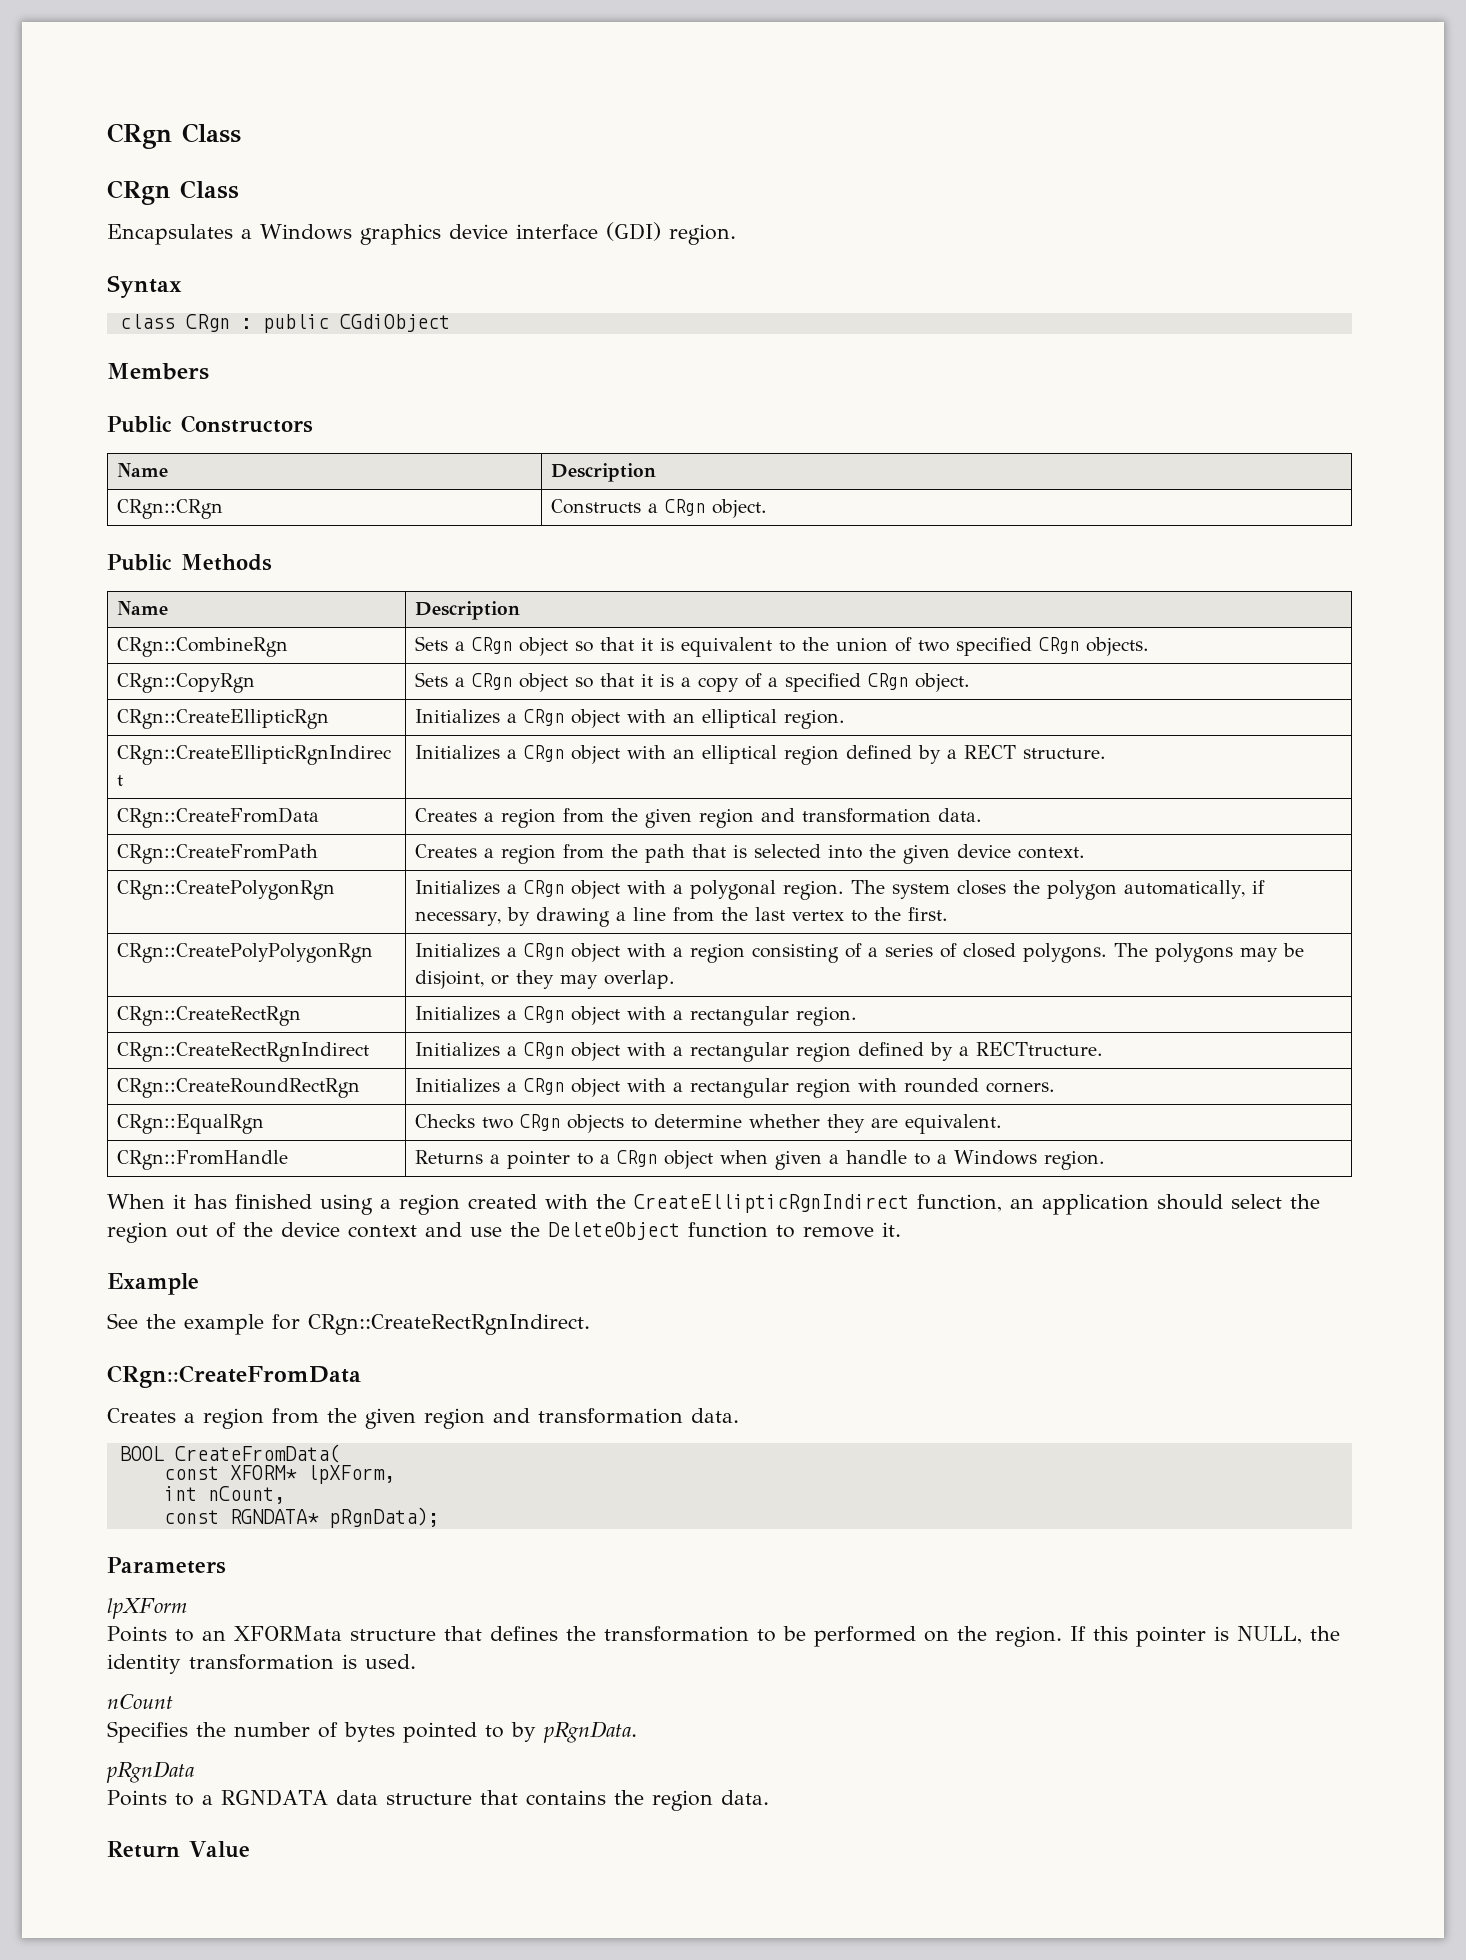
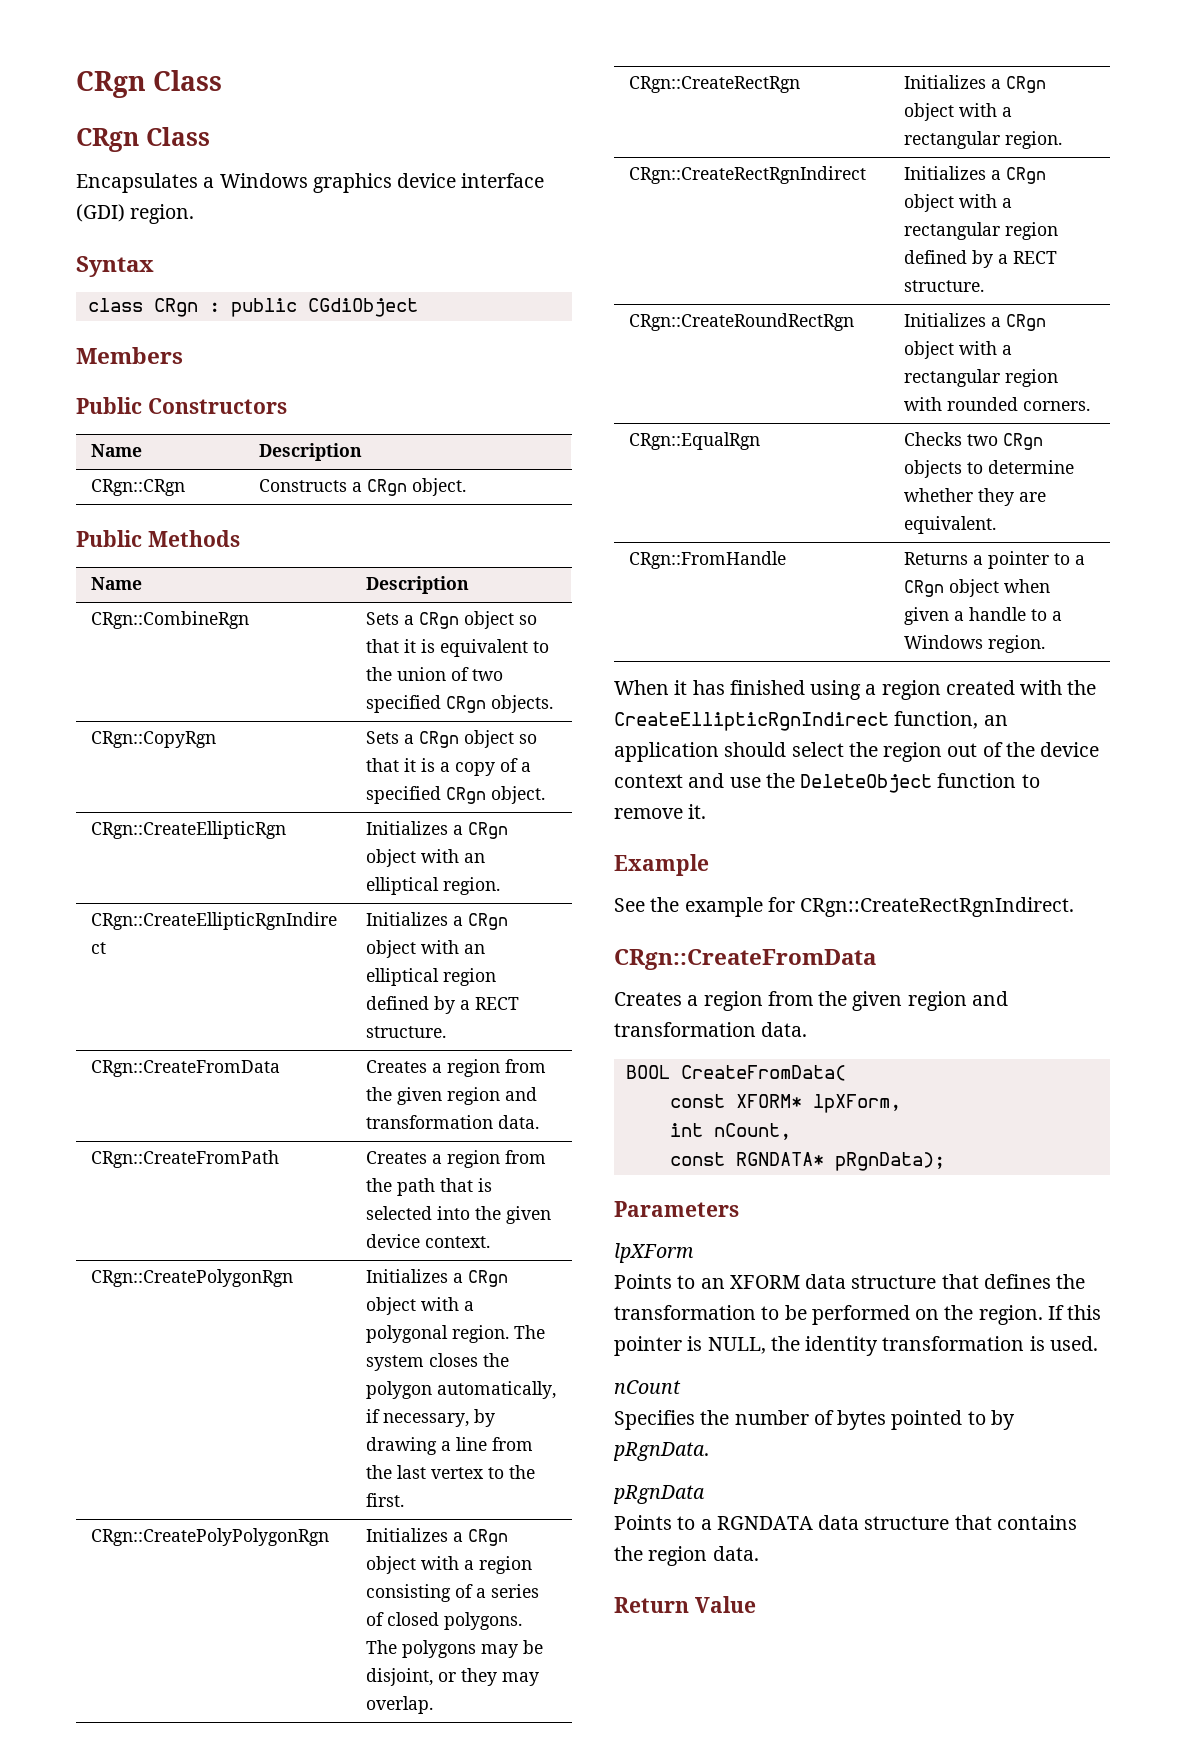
[975,1042,1103,1056] RECTtructure. -> [1012,251,1057,264] [903,280,984,292] RECT structure.
[233,1626,342,1641] XFORMata -> [729,1274,847,1289] XFORM data

